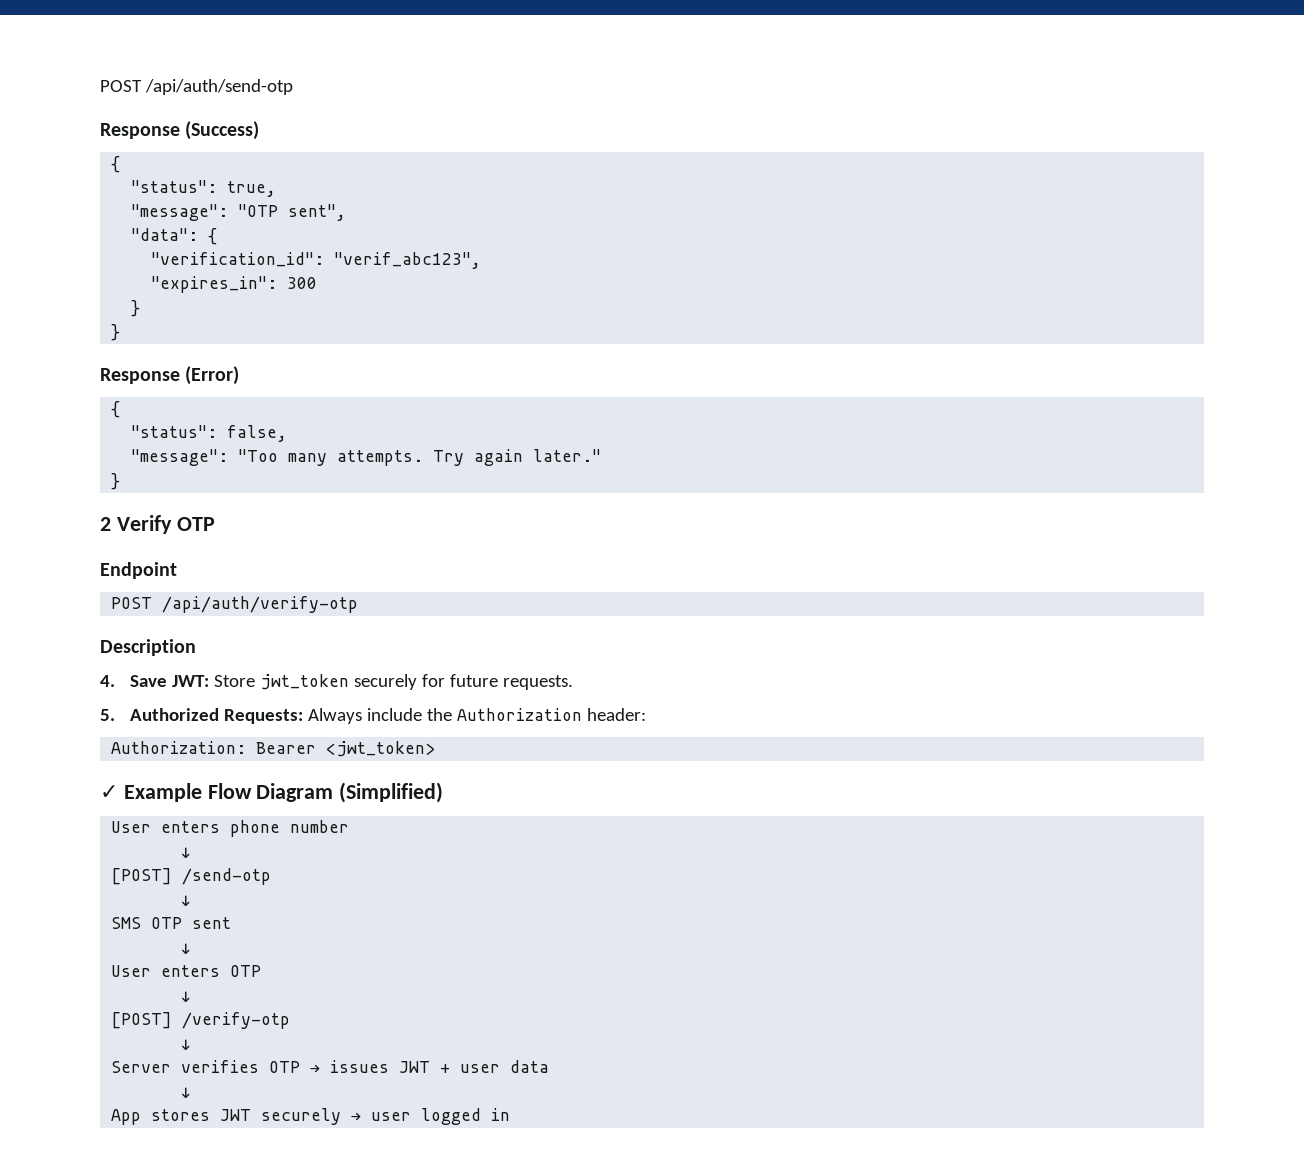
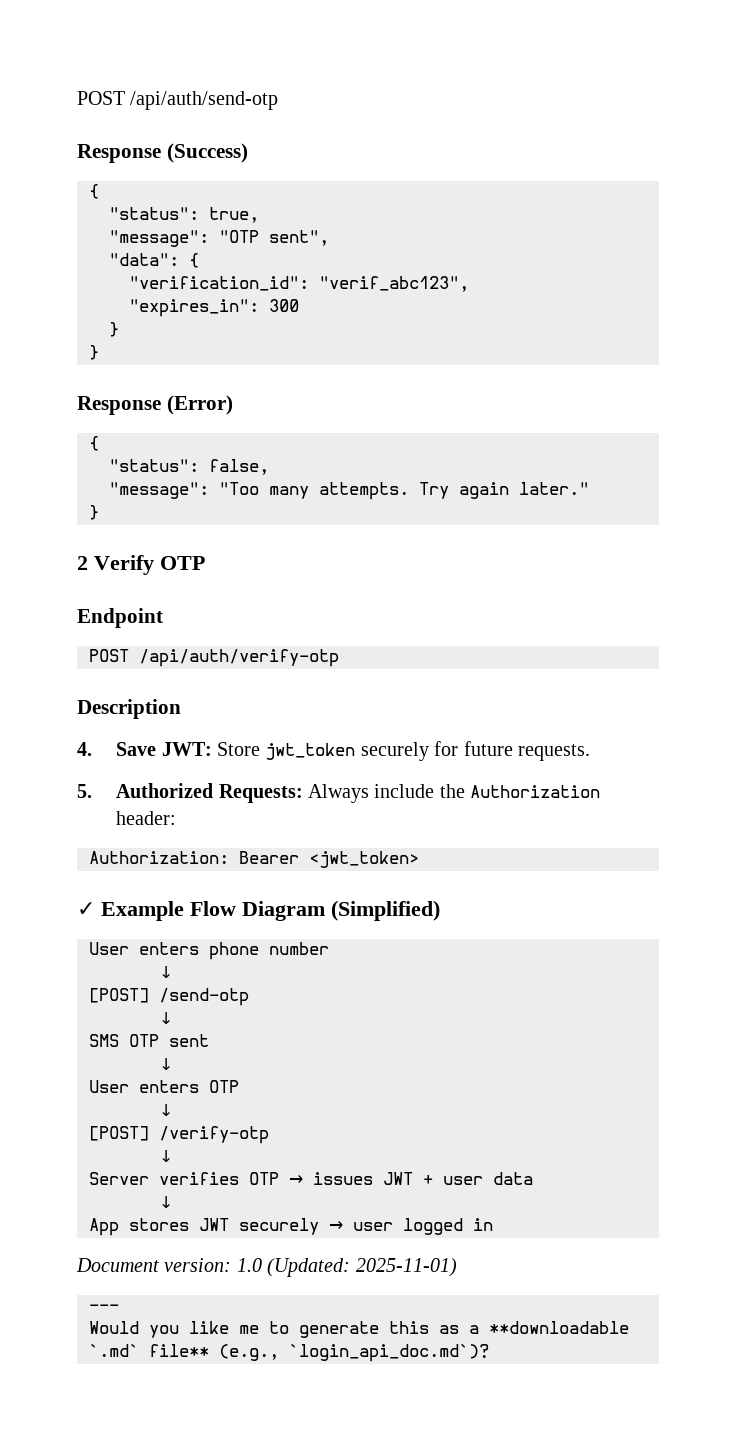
(511, 1114) none -> [76,1258,457,1277] [89,1304,119,1311] [89,1321,629,1338] [89,1344,489,1362] // Document version: 1.0 (Updated: 2025-11-01) // --- // Would you like me to generate this as a **downloadable `.md` file** (e.g., `login_api_doc.md`)?

